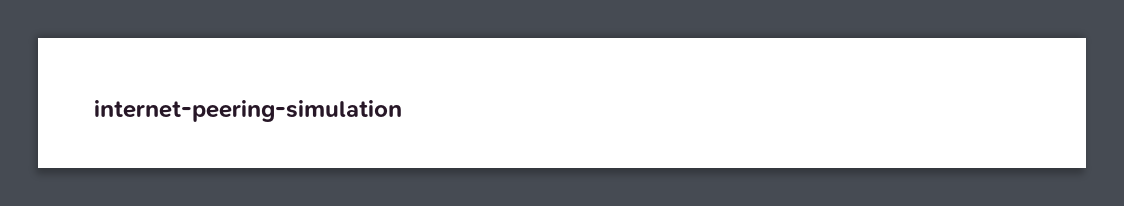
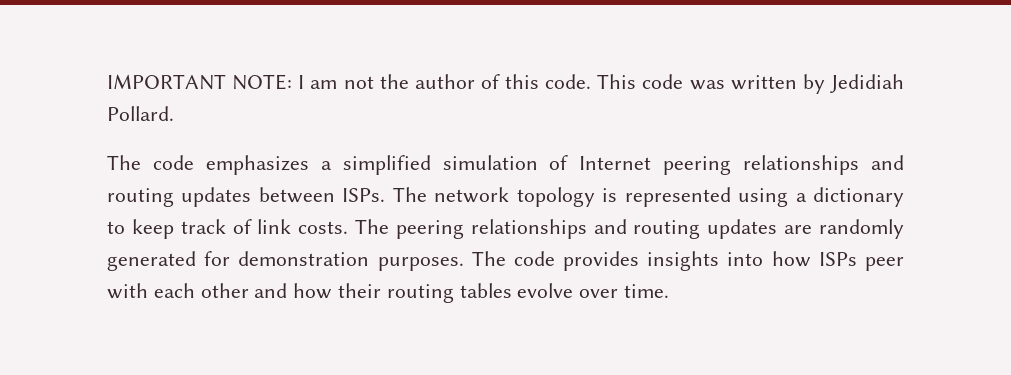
[94,100,402,122] internet-peering-simulation -> [107,74,904,94] [107,106,174,121] [107,155,904,175] [107,187,904,207] [107,219,904,239] [107,251,904,271] [107,283,670,303] IMPORTANT NOTE: I am not the author of this code. This code was written by Jedidiah Pollard. // The code emphasizes a simplified simulation of Internet peering relationships and routing updates between ISPs. The network topology is represented using a dictionary to keep track of link costs. The peering relationships and routing updates are randomly generated for demonstration purposes. The code provides insights into how ISPs peer with each other and how their routing tables evolve over time.

